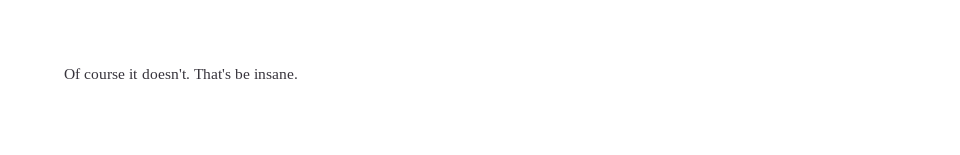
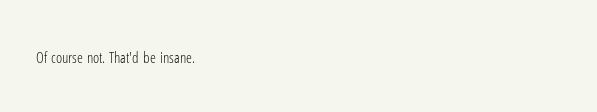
[129,69,231,79] it doesn't. That's -> [87,51,140,63] not. That'd

